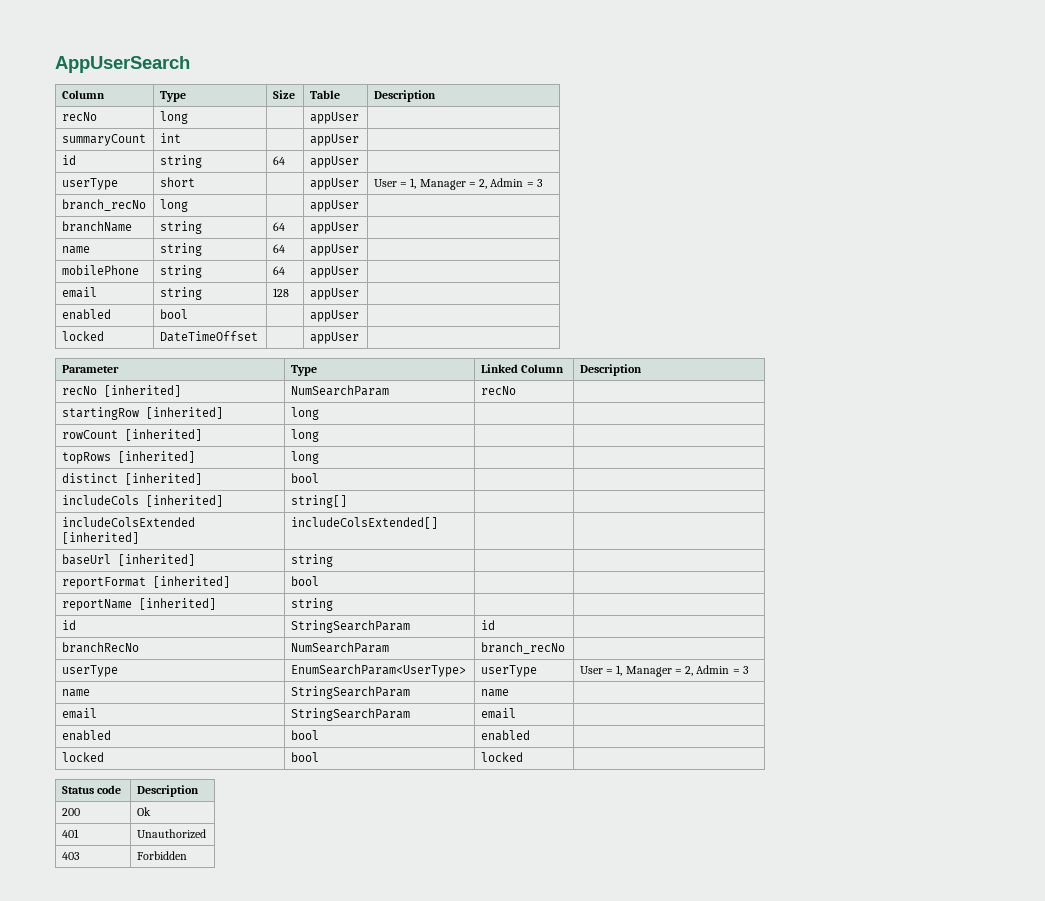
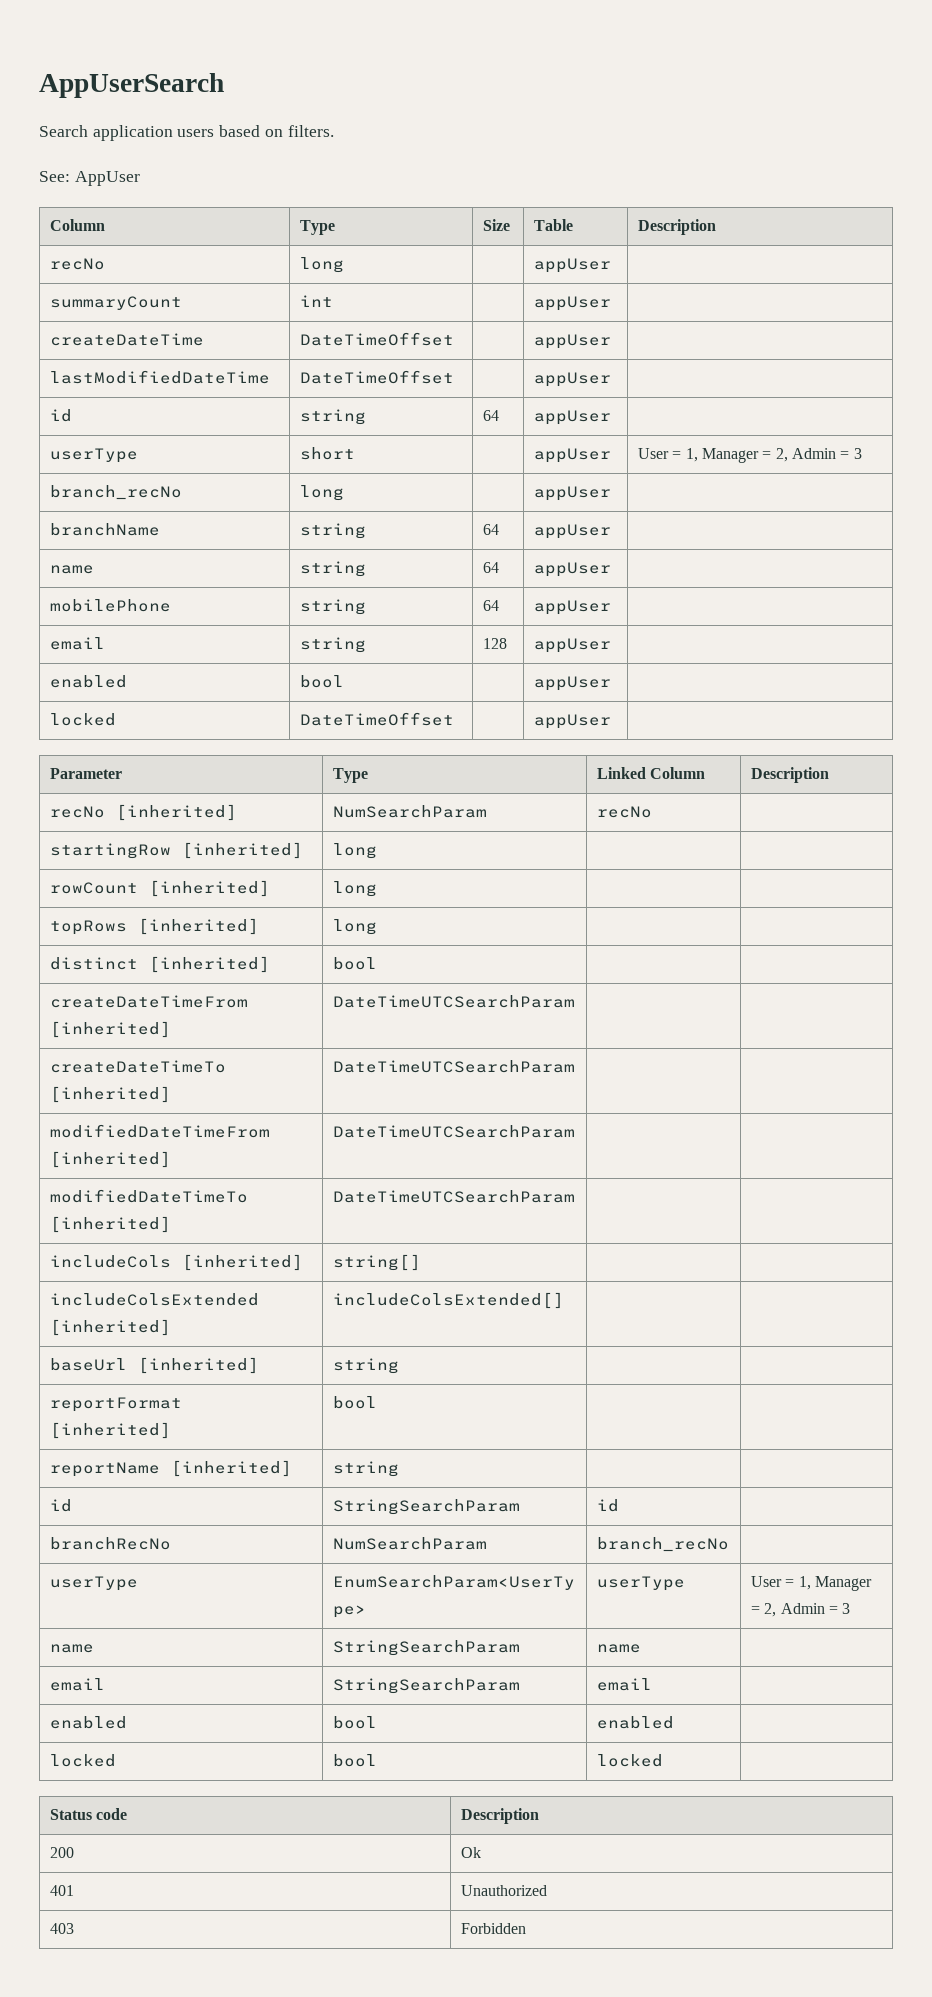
(190, 64) none -> [39,125,334,141] [39,171,140,186] // Search application users based on filters. // See: AppUser
(359, 140) none -> [49,333,204,346] [299,332,454,346] [533,334,611,349] [49,370,270,384] [299,370,454,384] [533,372,611,387] // createDateTime | DateTimeOffset | | appUser | // lastModifiedDateTime | DateTimeOffset | | appUser |
(319, 478) none -> [49,995,248,1008] [49,1021,171,1038] [332,995,575,1008] [49,1060,226,1073] [49,1086,171,1103] [332,1060,575,1073] [49,1124,270,1138] [49,1151,171,1168] [332,1125,575,1138] [49,1189,248,1203] [49,1216,171,1233] [332,1190,575,1203] // createDateTimeFrom [inherited] | DateTimeUTCSearchParam | | // createDateTimeTo [inherited] | DateTimeUTCSearchParam | | // modifiedDateTimeFrom [inherited] | DateTimeUTCSearchParam | | // modifiedDateTimeTo [inherited] | DateTimeUTCSearchParam | |

